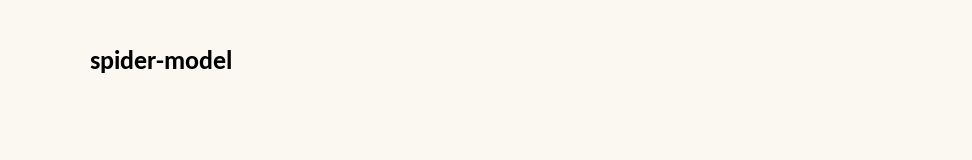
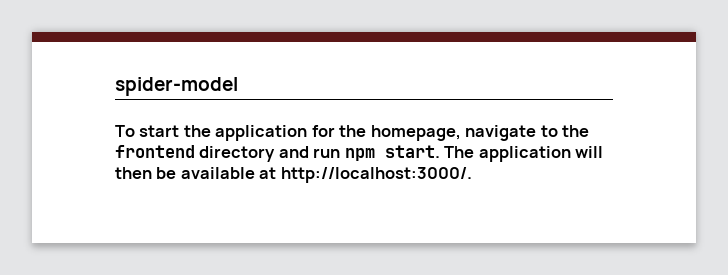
(232, 61) none -> [115,125,590,141] [115,145,604,162] [115,167,472,183] // To start the application for the homepage, navigate to the frontend directory and run npm start. The application will then be available at http://localhost:3000/.

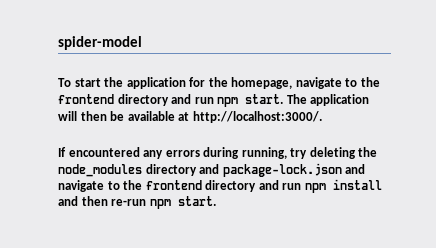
(472, 175) none -> [58,147,378,159] [58,163,366,177] [58,179,382,193] [58,196,216,209] // If encountered any errors during running, try deleting the node_modules directory and package-lock.json and navigate to the frontend directory and run npm install and then re-run npm start.

